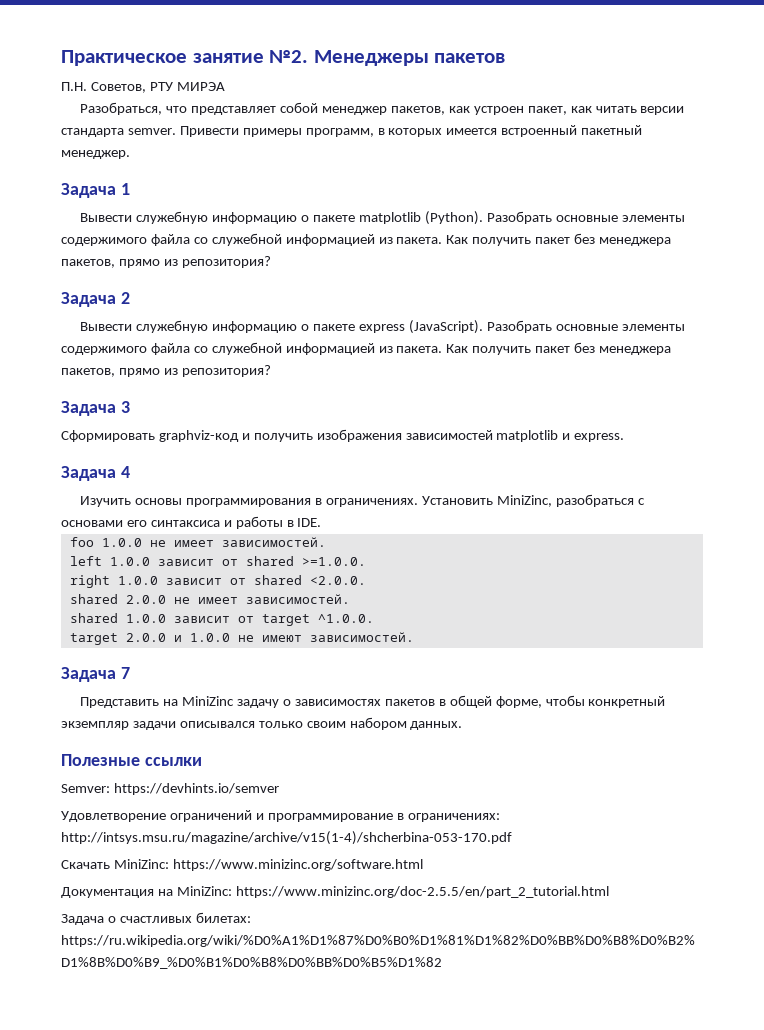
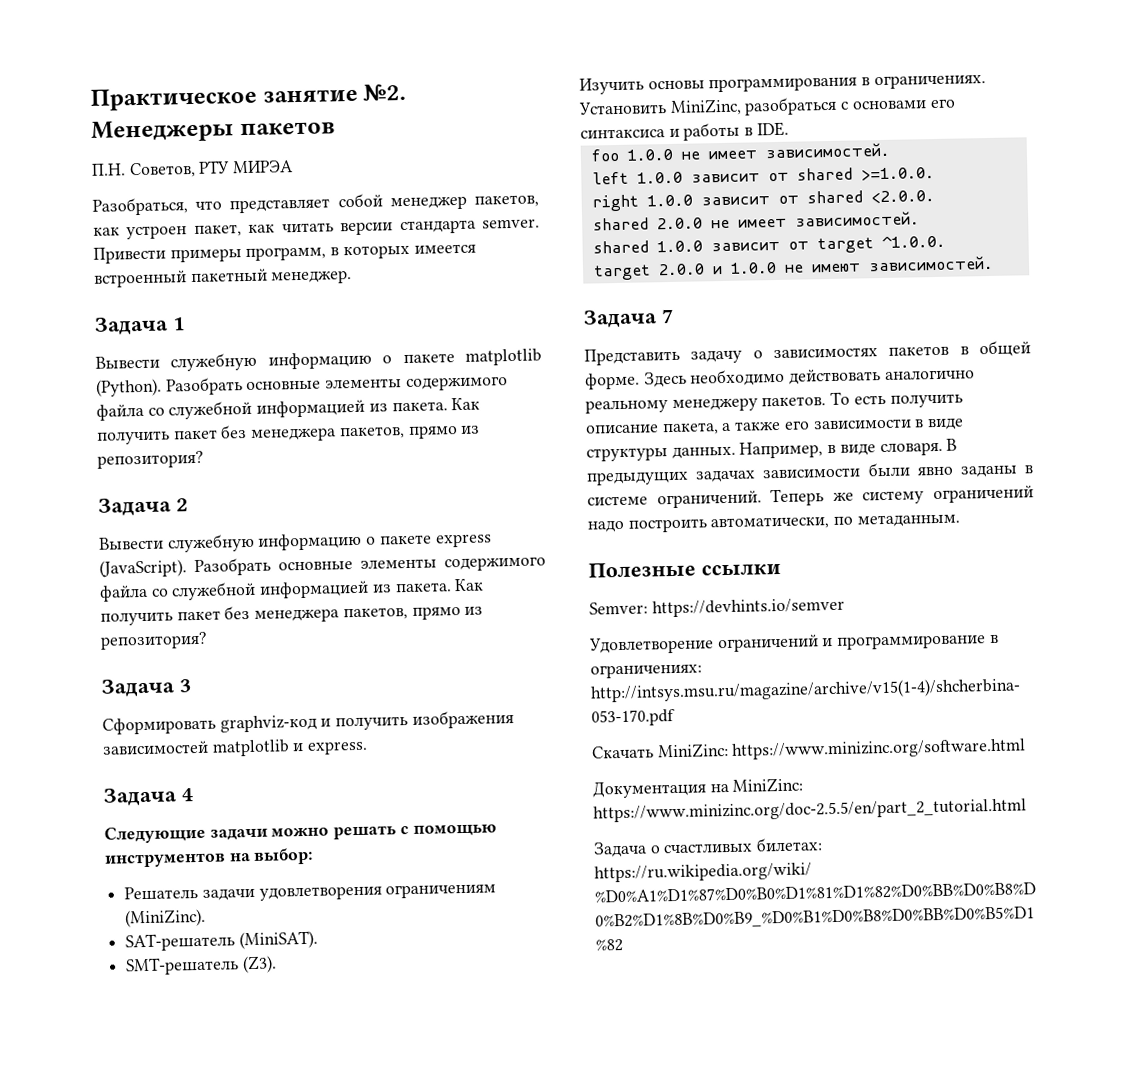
(130, 472) none -> [104,823,497,844] [104,847,314,868] [124,883,497,901] [125,908,207,928] [125,930,318,952] [125,955,277,976] // Следующие задачи можно решать с помощью инструментов на выбор: // Решатель задачи удовлетворения ограничениям (MiniZinc). // SAT-решатель (MiniSAT). // SMT-решатель (Z3).
[163,696,235,706] на MiniZinc -> (680, 356) none
[495,695,666,708] [61,717,463,730] форме, чтобы конкретный экземпляр задачи описывался только своим набором данных. -> [584,368,975,390] [585,391,963,414] [585,417,965,436] [586,438,958,462] [586,462,1033,486] [587,485,1034,509] [587,513,960,533] форме. Здесь необходимо действовать аналогично реальному менеджеру пакетов. То есть получить описание пакета, а также его зависимости в виде структуры данных. Например, в виде словаря. В предыдущих задачах зависимости были явно заданы в системе ограничений. Теперь же систему ограничений надо построить автоматически, по метаданным.

